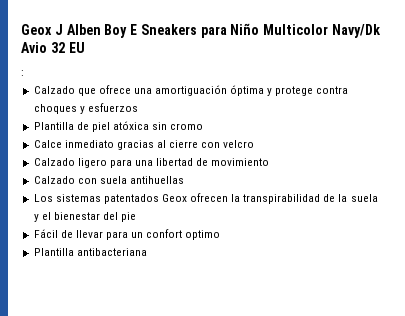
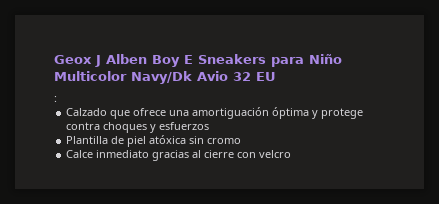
[33,158,270,168] [33,176,184,184] [33,193,378,204] [33,212,137,222] [33,229,221,240] [33,248,147,256] // Calzado ligero para una libertad de movimiento // Calzado con suela antihuellas // Los sistemas patentados Geox ofrecen la transpirabilidad de la suela y el bienestar del pie // Fácil de llevar para un confort optimo // Plantilla antibacteriana -> (292, 154) none

